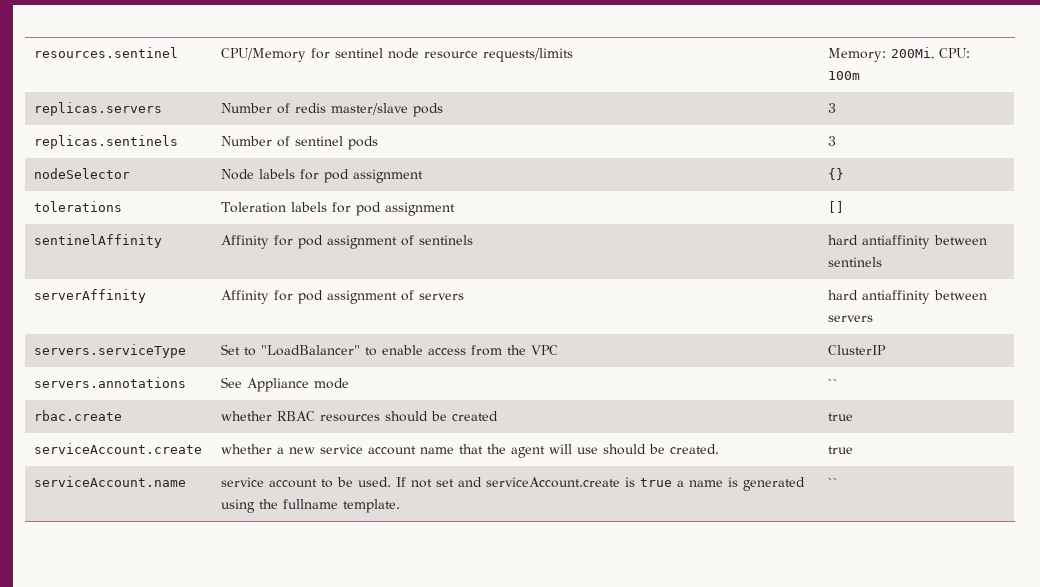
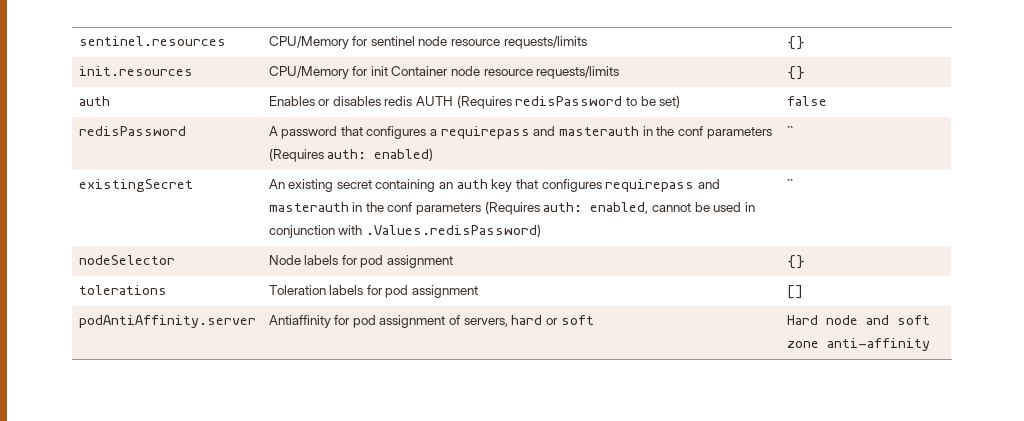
[34,47,179,58] resources.sentinel -> [78,36,226,46] sentinel.resources
[828,47,971,62] [828,71,861,80] [34,102,163,116] [221,103,444,117] [828,103,837,113] [34,135,179,149] [221,136,379,150] [828,136,837,146] Memory: 200Mi, CPU: 100m // replicas.servers | Number of redis master/slave pods | 3 // replicas.sentinels | Number of sentinel pods | 3 -> [786,36,805,50] [78,66,193,76] [268,66,620,79] [786,66,805,80] [78,96,110,106] [268,95,681,109] [786,96,827,106] [78,126,186,136] [268,126,772,139] [268,148,434,162] [786,126,793,136] [78,179,193,192] [268,179,720,192] [268,201,755,215] [268,224,541,238] [786,179,793,189] {} // init.resources | CPU/Memory for init Container node resource requests/limits | {} // auth | Enables or disables redis AUTH (Requires redisPassword to be set) | false // redisPassword | A password that configures a requirepass and masterauth in the conf parameters (Requires auth: enabled) | `` // existingSecret | An existing secret containing an auth key that configures requirepass and masterauth in the conf parameters (Requires auth: enabled, cannot be used in conjunction with .Values.redisPassword) | ``
[34,234,163,248] [221,235,474,249] [828,235,988,249] [828,257,883,267] [34,289,147,303] [221,290,465,304] [828,290,988,304] [828,315,874,322] [34,344,187,358] [221,344,559,356] [828,345,887,355] [34,377,187,388] [221,377,350,392] [828,379,839,388] [34,410,123,421] [221,411,499,422] [828,413,854,421] [34,443,203,454] [221,444,720,458] [828,446,854,454] [34,476,187,487] [221,477,806,491] [221,499,401,513] [828,478,839,487] sentinelAffinity | Affinity for pod assignment of sentinels | hard antiaffinity between sentinels // serverAffinity | Affinity for pod assignment of servers | hard antiaffinity between servers // servers.serviceType | Set to "LoadBalancer" to enable access from the VPC | ClusterIP // servers.annotations | See Appliance mode | `` // rbac.create | whether RBAC resources should be created | true // serviceAccount.create | whether a new service account name that the agent will use should be created. | true // serviceAccount.name | service account to be used. If not set and serviceAccount.create is true a name is generated using the fullname template. | `` -> [78,315,256,328] [268,315,594,328] [786,315,930,325] [786,338,930,351] podAntiAffinity.server | Antiaffinity for pod assignment of servers, hard or soft | Hard node and soft zone anti-affinity

